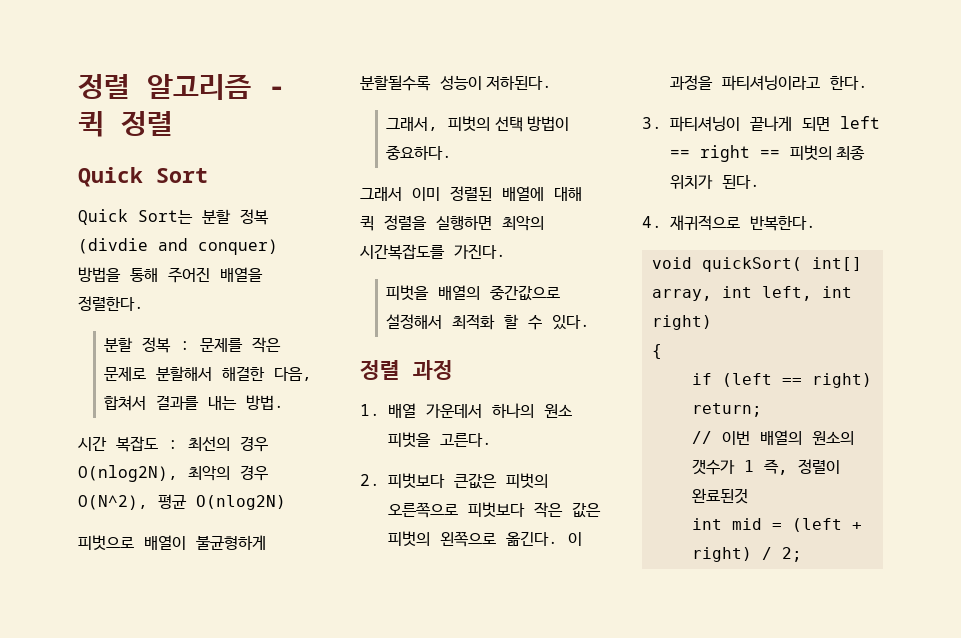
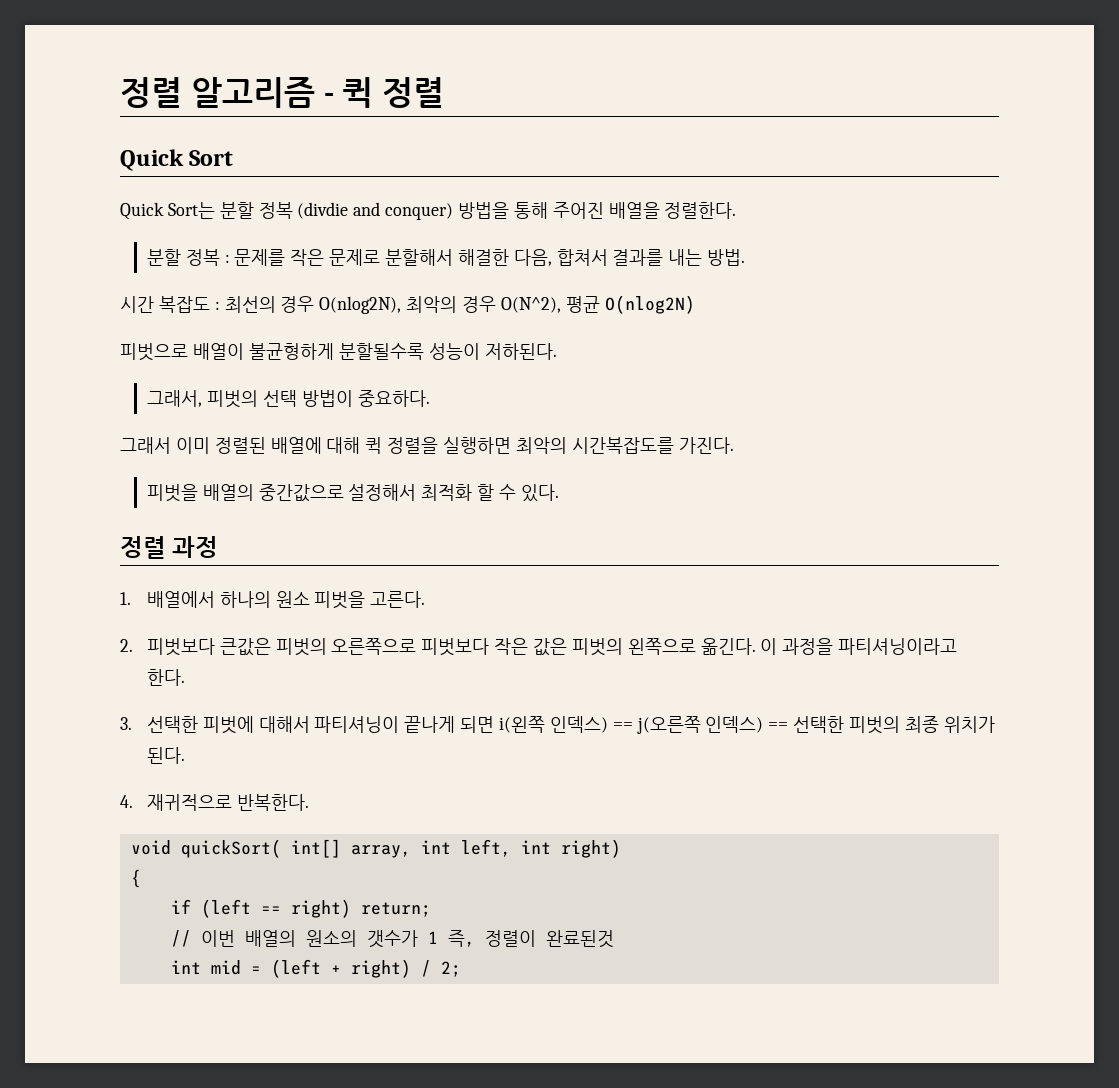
[388,403,482,418] 배열 가운데서 -> [146,591,215,608] 배열에서
[670,116,880,132] [670,145,780,162] 파티셔닝이 끝나게 되면 left == right == -> [146,716,845,734] 선택한 피벗에 대해서 파티셔닝이 끝나게 되면 i(왼쪽 인덱스) == j(오른쪽 인덱스) == 선택한

